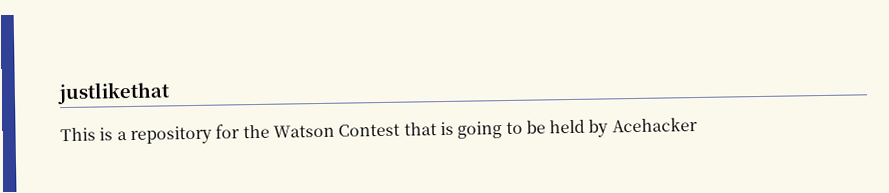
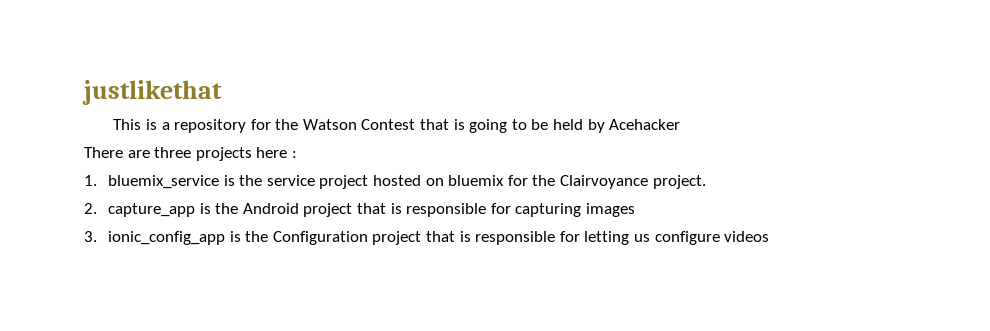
(698, 124) none -> [84,147,297,161] [84,175,706,189] [84,203,635,217] [84,231,770,245] // There are three projects here : // 1. bluemix_service is the service project hosted on bluemix for the Clairvoyance project. // 2. capture_app is the Android project that is responsible for capturing images // 3. ionic_config_app is the Configuration project that is responsible for letting us configure videos

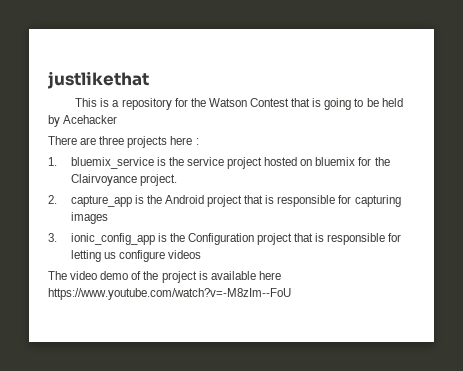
(770, 236) none -> [48,271,281,283] [48,288,291,300] // The video demo of the project is available here https://www.youtube.com/watch?v=-M8zIm--FoU

